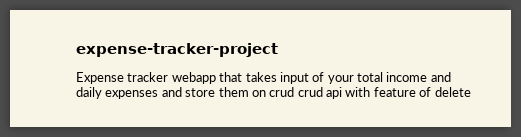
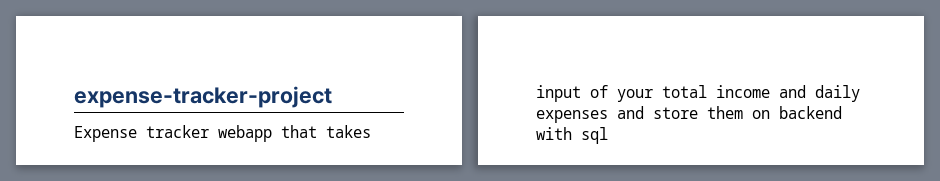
[269,87,471,99] crud crud api with feature of delete -> [779,106,842,119] [536,127,608,144] backend with sql

